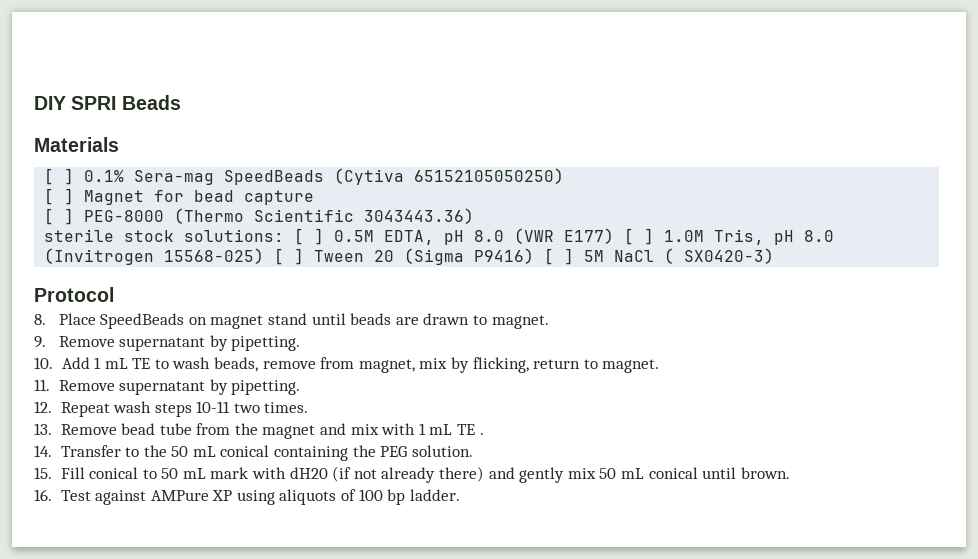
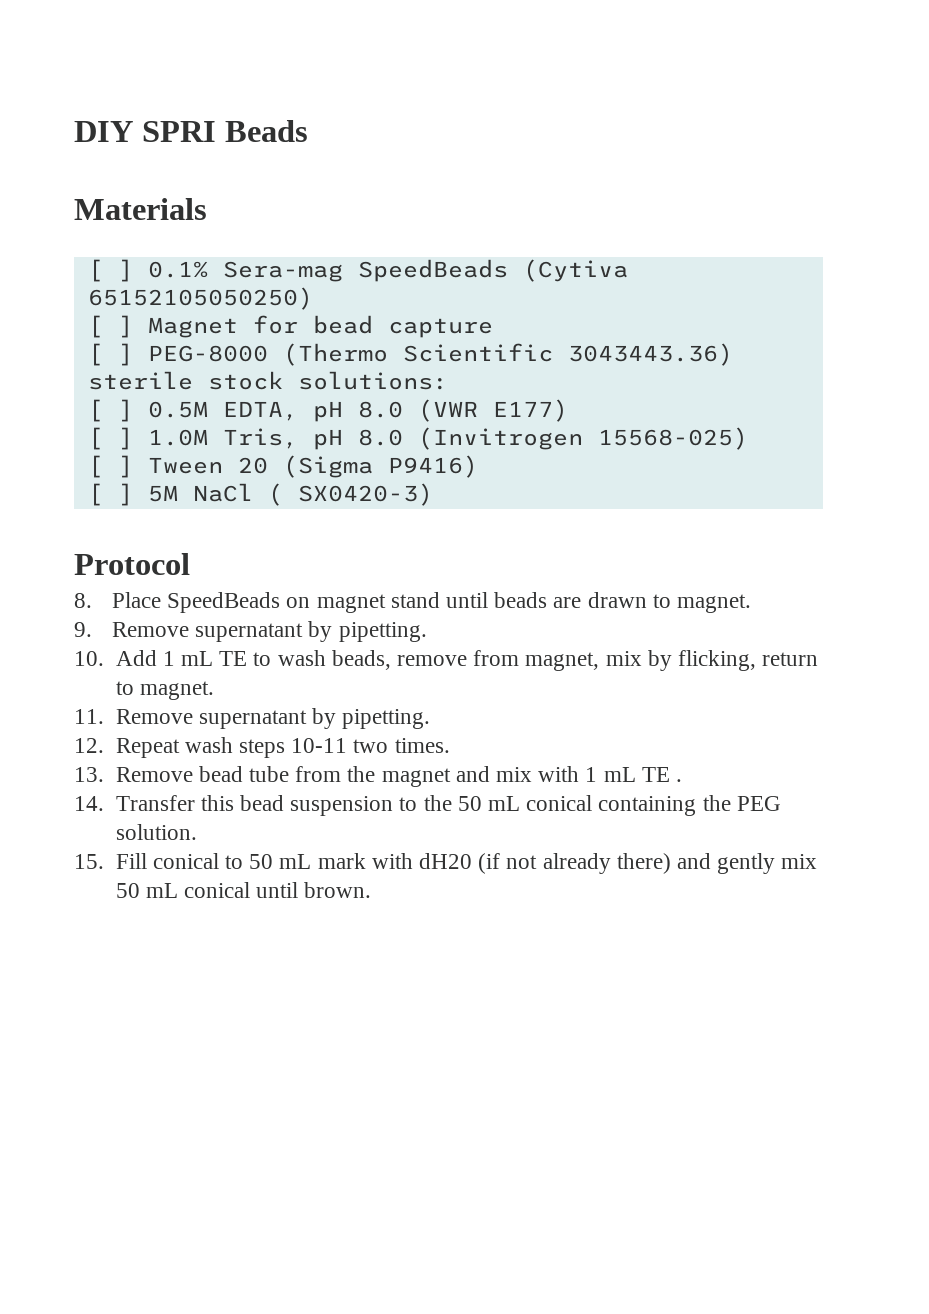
(285, 235) none -> (448, 380) //
(615, 236) none -> (568, 410) //
(265, 256) none -> (748, 438) //
(535, 256) none -> (478, 466) //
(121, 451) none -> [200,795,394,816] this bead suspension
[34,489,460,505] // 16. Test against AMPure XP using aliquots of 100 bp ladder. -> (372, 890) none

